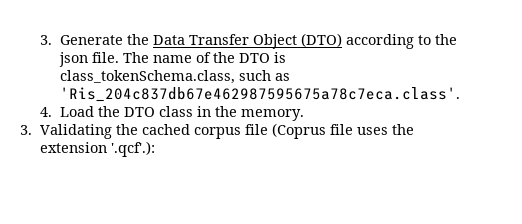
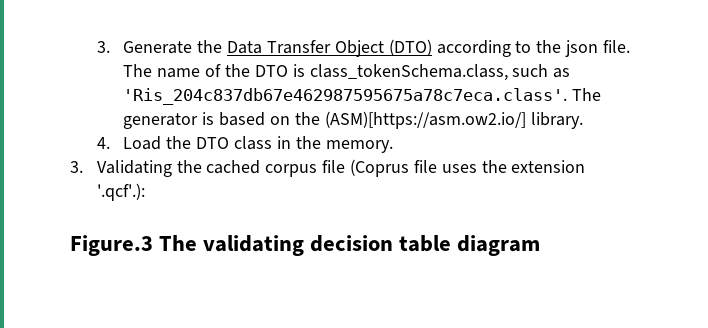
(461, 94) none -> [572,88,602,101] [123,111,583,129] The generator is based on the (ASM)[https://asm.ow2.io/] library.
(156, 149) none -> [70,235,541,256] // Figure.3 The validating decision table diagram

